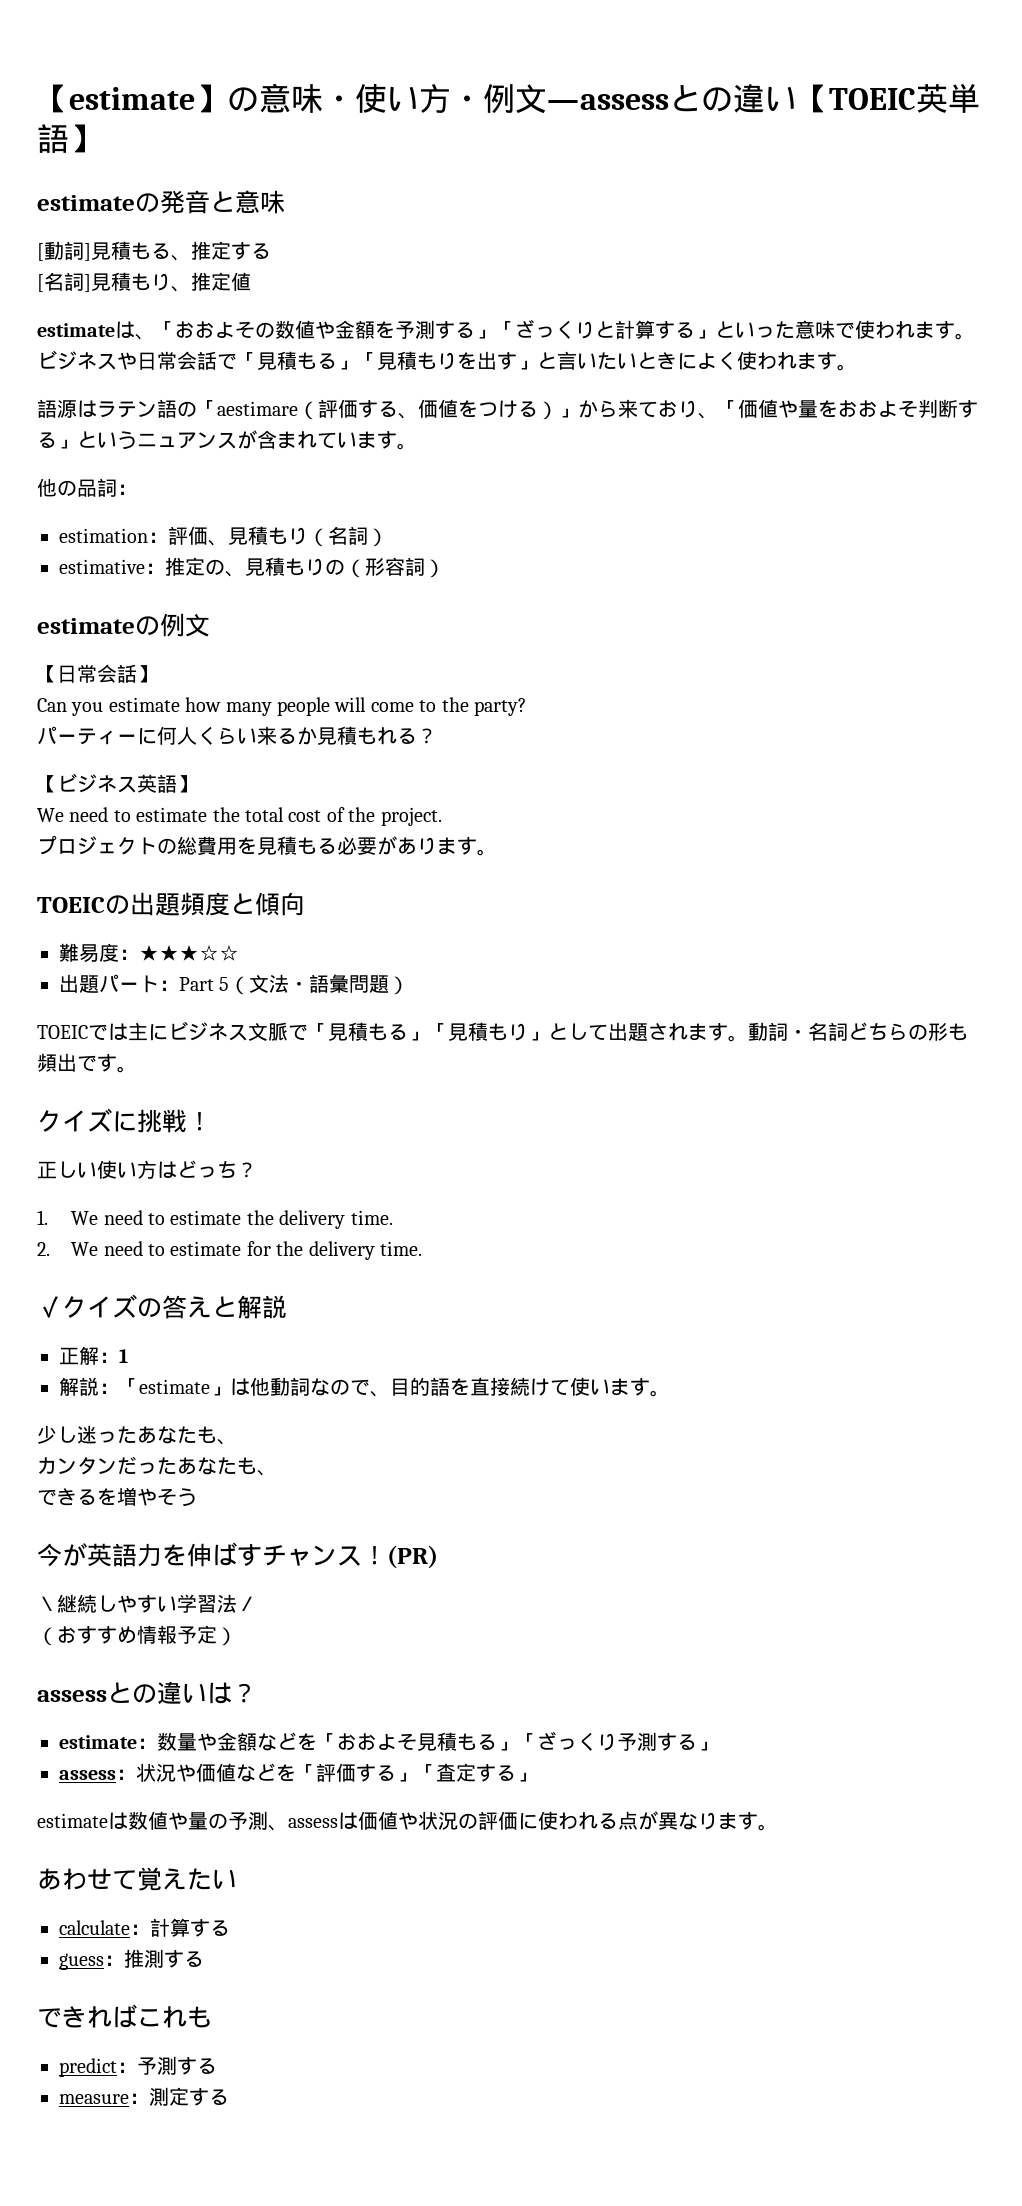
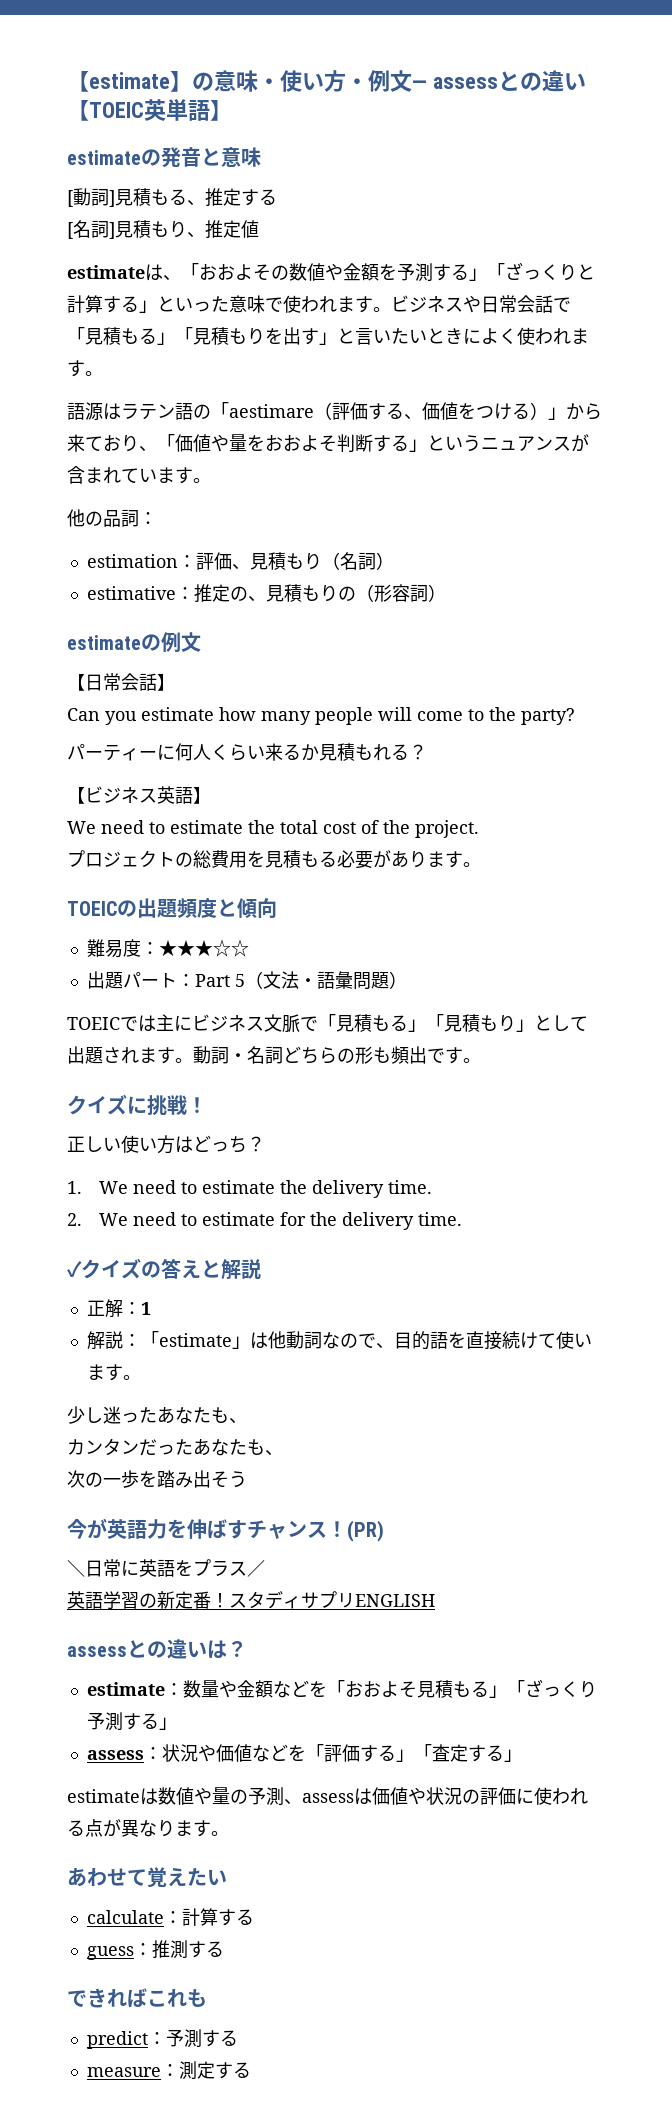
[37,1487,157,1506] できるを増や -> [67,1470,211,1488] 次の一歩を踏み出
[57,1594,257,1613] [37,1625,237,1646] 継続しやすい学習法／ // （おすすめ情報予定） -> [85,1559,265,1577] [67,1591,435,1609] 日常に英語をプラス／ // 英語学習の新定番！スタディサプリENGLISH

